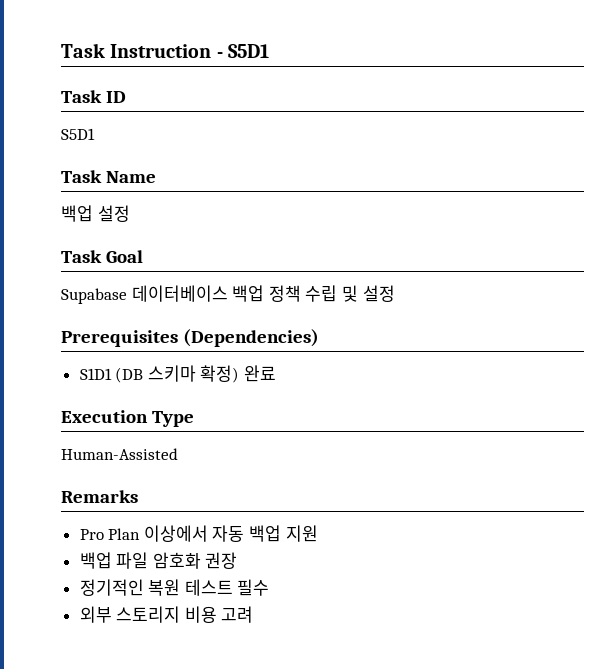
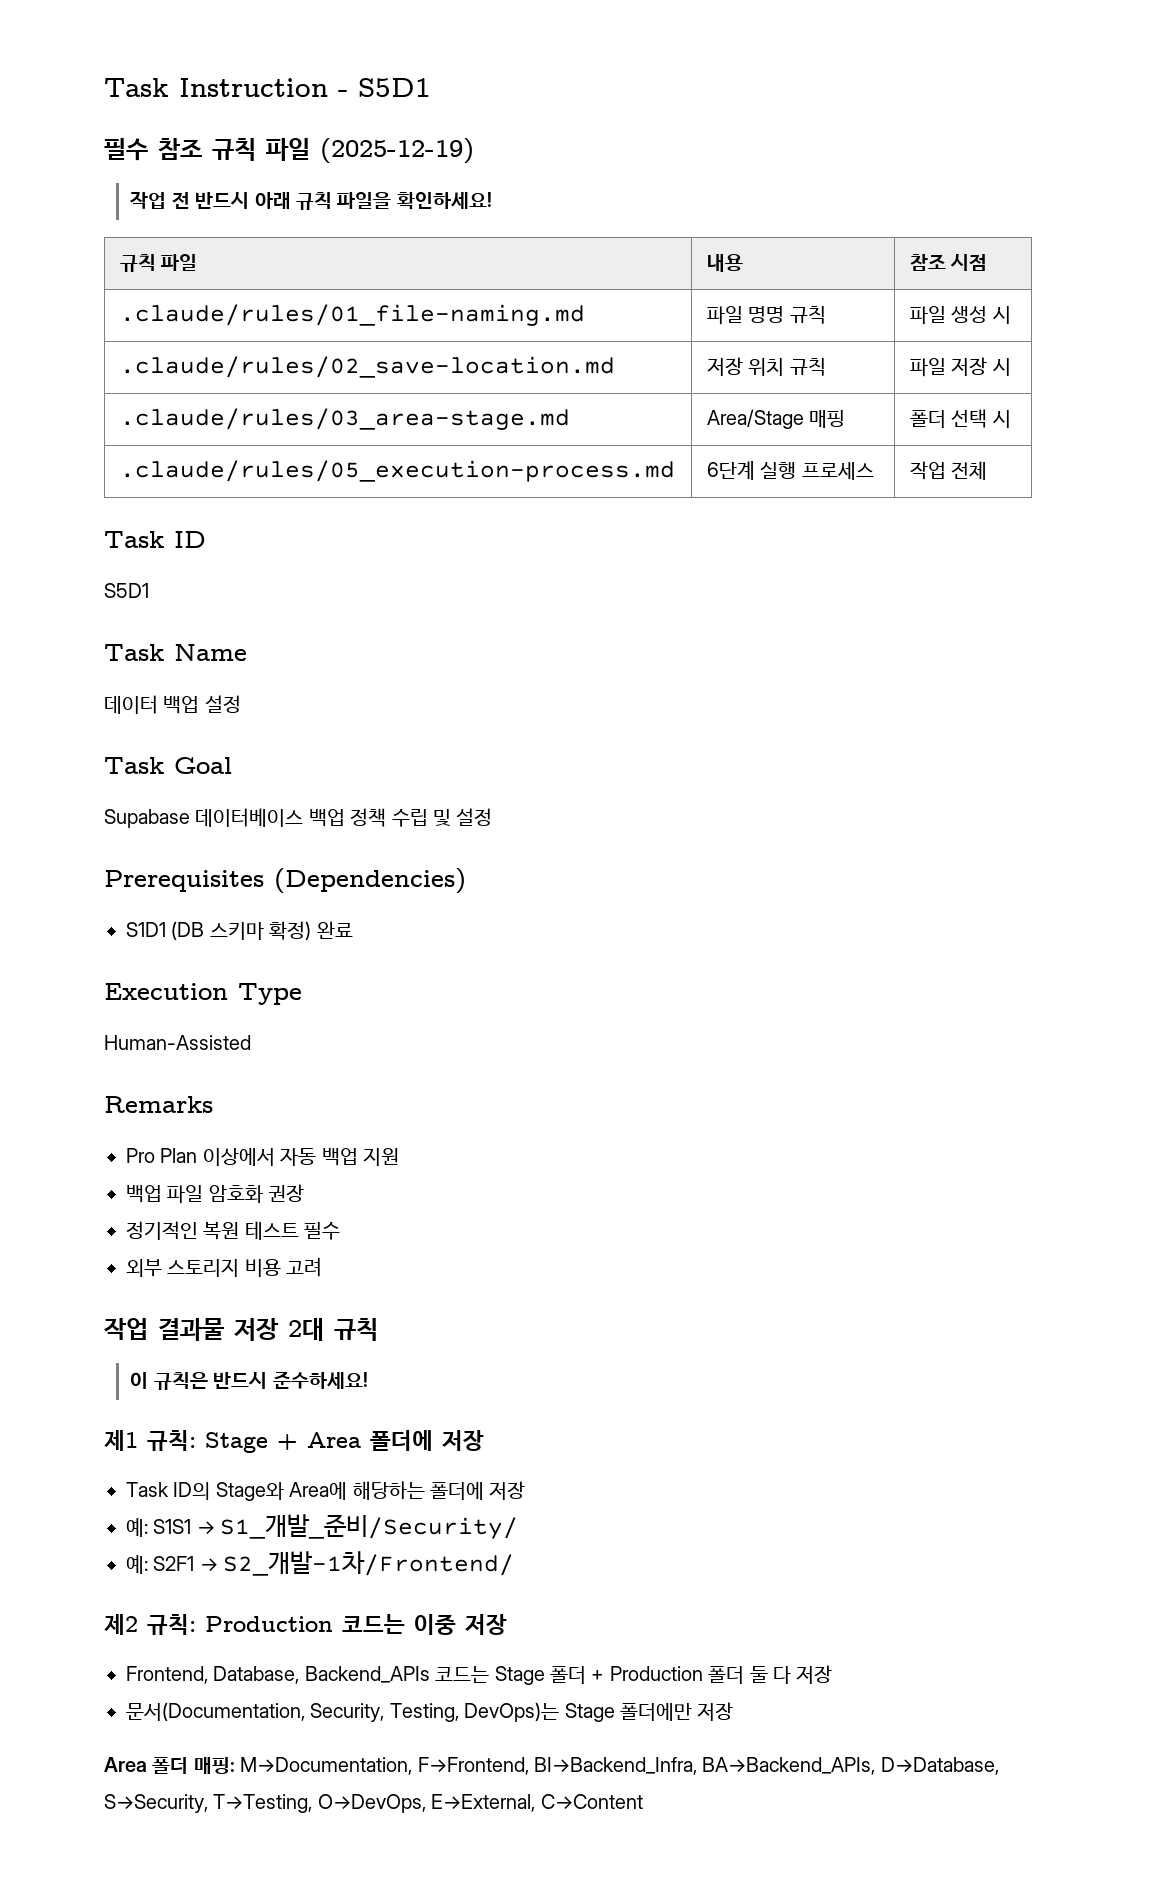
(269, 51) none -> [104,138,474,164] [130,191,492,210] [119,254,198,272] [706,254,743,272] [909,254,988,271] [119,304,585,326] [706,306,826,325] [909,306,1011,325] [119,356,615,378] [706,357,826,376] [909,357,1011,377] [119,408,570,430] [706,409,846,429] [909,409,1011,428] [119,460,675,482] [706,461,874,480] [909,461,988,480] // 필수 참조 규칙 파일 (2025-12-19) // 작업 전 반드시 아래 규칙 파일을 확인하세요! // 규칙 파일 | 내용 | 참조 시점 // .claude/rules/01_file-naming.md | 파일 명명 규칙 | 파일 생성 시 // .claude/rules/02_save-location.md | 저장 위치 규칙 | 파일 저장 시 // .claude/rules/03_area-stage.md | Area/Stage 매핑 | 폴더 선택 시 // .claude/rules/05_execution-process.md | 6단계 실행 프로세스 | 작업 전체
(156, 177) none -> [104,695,158,714] 데이터
(254, 614) none -> [104,1318,378,1341] [130,1371,368,1390] [104,1430,484,1453] [126,1481,526,1501] [126,1514,519,1539] [126,1551,515,1576] [104,1614,507,1635] [126,1665,833,1685] [126,1702,734,1722] [104,1757,999,1775] [104,1794,643,1813] // 작업 결과물 저장 2대 규칙 // 이 규칙은 반드시 준수하세요! // 제1 규칙: Stage + Area 폴더에 저장 // Task ID의 Stage와 Area에 해당하는 폴더에 저장 // 예: S1S1 → S1_개발_준비/Security/ // 예: S2F1 → S2_개발-1차/Frontend/ // 제2 규칙: Production 코드는 이중 저장 // Frontend, Database, Backend_APIs 코드는 Stage 폴더 + Production 폴더 둘 다 저장 // 문서(Documentation, Security, Testing, DevOps)는 Stage 폴더에만 저장 // Area 폴더 매핑: M→Documentation, F→Frontend, BI→Backend_Infra, BA→Backend_APIs, D→Database, S→Security, T→Testing, O→DevOps, E→External, C→Content

